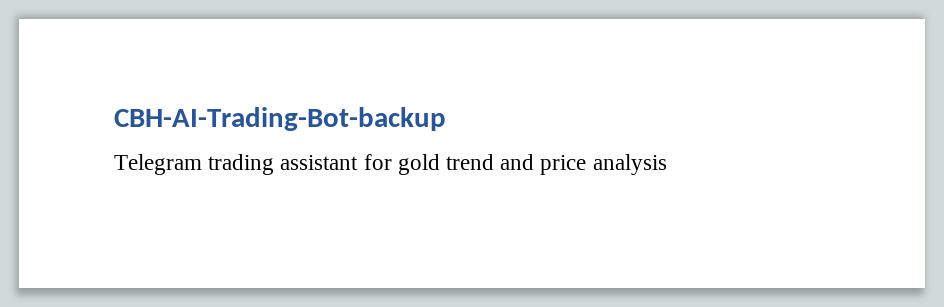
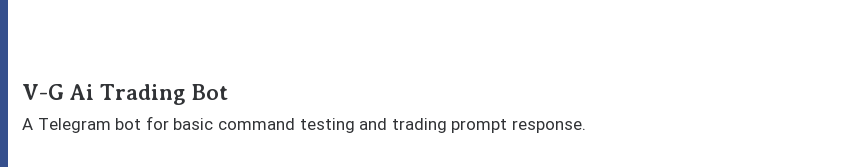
[114,107,446,131] [114,154,667,175] CBH-AI-Trading-Bot-backup // Telegram trading assistant for gold trend and price analysis -> [22,84,228,105] [22,116,586,133] V-G Ai Trading Bot // A Telegram bot for basic command testing and trading prompt response.

